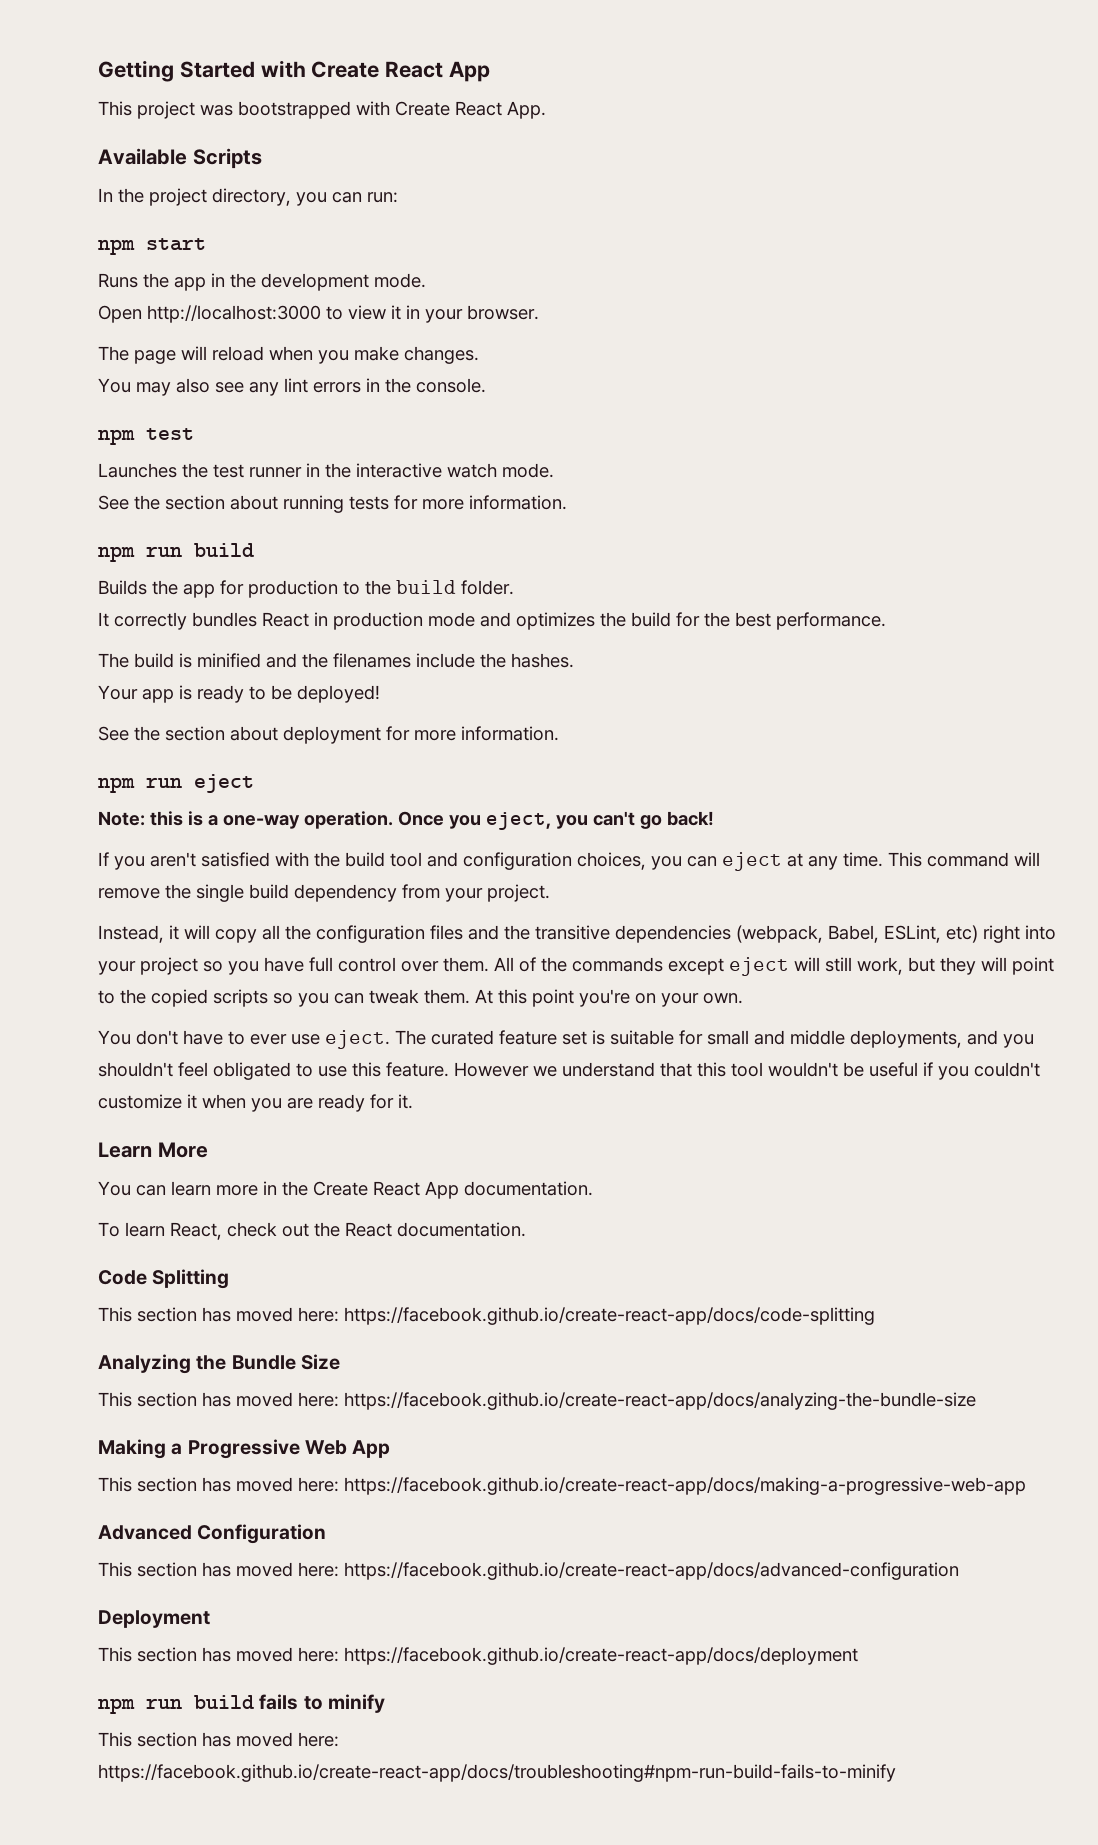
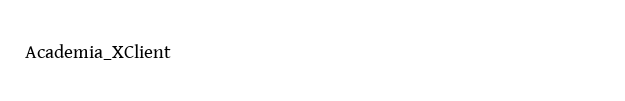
[98,60,491,82] [98,101,546,119] [98,148,262,169] [98,188,398,206] [98,238,206,255] [98,273,426,291] [98,305,539,323] [98,346,479,364] [98,378,486,396] [98,428,194,445] [98,463,554,478] [98,495,567,513] [98,543,254,562] [98,580,514,598] [98,612,886,630] [98,653,574,668] [98,685,380,703] [98,726,559,744] [98,774,254,793] [98,811,714,830] [98,852,1040,871] [98,884,550,902] [98,925,1056,943] [98,957,1054,976] [98,989,743,1007] [98,1030,1034,1049] [98,1062,1040,1080] [98,1094,413,1112] [98,1142,208,1158] [98,1181,593,1199] [98,1222,526,1240] [98,1269,230,1289] [98,1307,875,1325] [98,1354,340,1374] [98,1392,976,1410] [98,1439,391,1459] [98,1477,1026,1495] [98,1524,327,1544] [98,1562,959,1580] [98,1610,210,1628] [98,1647,858,1665] [98,1694,385,1714] [98,1732,339,1747] [98,1764,896,1782] Getting Started with Create React App // This project was bootstrapped with Create React App. // Available Scripts // In the project directory, you can run: // npm start // Runs the app in the development mode. // Open http://localhost:3000 to view it in your browser. // The page will reload when you make changes. // You may also see any lint errors in the console. // npm test // Launches the test runner in the interactive watch mode. // See the section about running tests for more information. // npm run build // Builds the app for production to the build folder. // It correctly bundles React in production mode and optimizes the build for the best performance. // The build is minified and the filenames include the hashes. // Your app is ready to be deployed! // See the section about deployment for more information. // npm run eject // Note: this is a one-way operation. Once you eject, you can't go back! // If you aren't satisfied with the build tool and configuration choices, you can eject at any time. This command will remove the single build dependency from your project. // Instead, it will copy all the configuration files and the transitive dependencies (webpack, Babel, ESLint, etc) right into your project so you have full control over them. All of the commands except eject will still work, but they will point to the copied scripts so you can tweak them. At this point you're on your own. // You don't have to ever use eject. The curated feature set is suitable for small and middle deployments, and you shouldn't feel obligated to use this feature. However we understand that this tool wouldn't be useful if you couldn't customize it when you are ready for it. // Learn More // You can learn more in the Create React App documentation. // To learn React, check out the React documentation. // Code Splitting // This section has moved here: https://facebook.github.io/create-react-app/docs/code-splitting // Analyzing the Bundle Size // This section has moved here: https://facebook.github.io/create-react-app/docs/analyzing-the-bundle-size // Making a Progressive Web App // This section has moved here: https://facebook.github.io/create-react-app/docs/making-a-progressive-web-app // Advanced Configuration // This section has moved here: https://facebook.github.io/create-react-app/docs/advanced-configuration // Deployment // This section has moved here: https://facebook.github.io/create-react-app/docs/deployment // npm run build fails to minify // This section has moved here: https://facebook.github.io/create-react-app/docs/troubleshooting#npm-run-build-fails-to-minify -> [25,44,171,60] Academia_XClient

